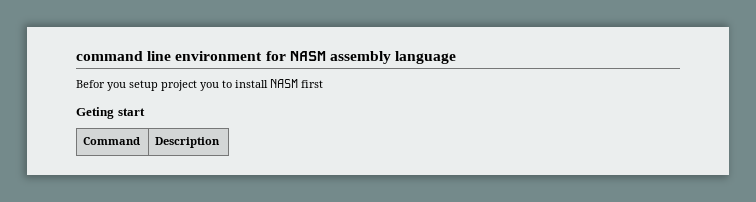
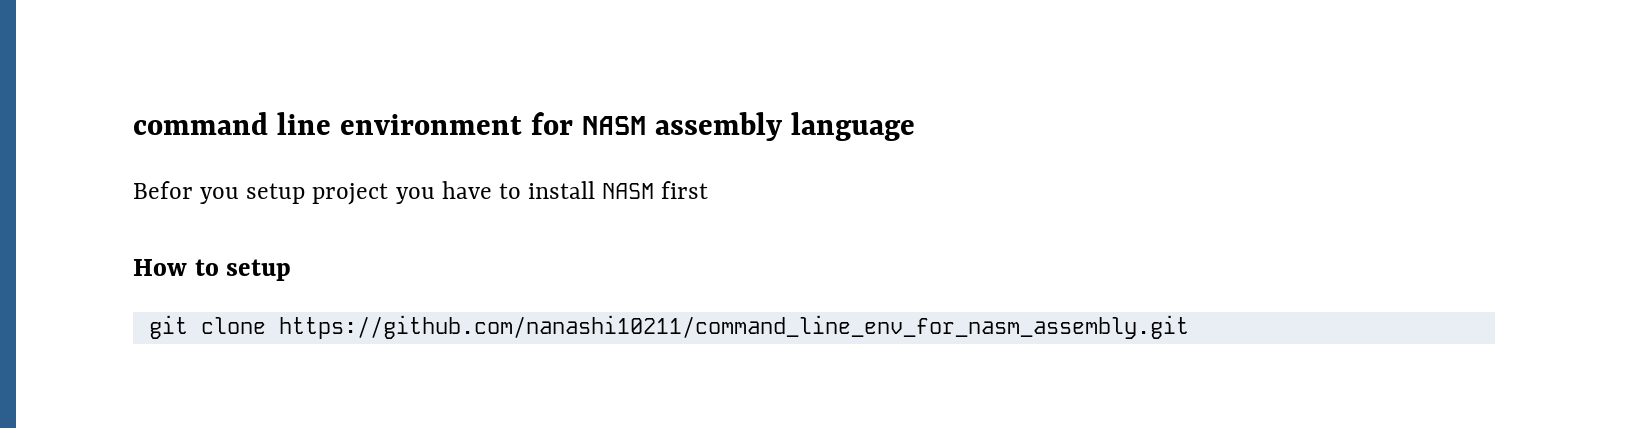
(219, 86) none -> [441,181,492,199] have
[76,107,145,119] [83,137,141,145] [155,137,221,148] Geting start // Command | Description -> [133,259,292,281] [148,315,1189,339] How to setup // git clone https://github.com/nanashi10211/command_line_env_for_nasm_assembly.git

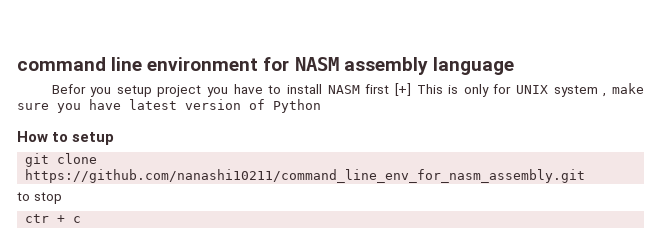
(709, 190) none -> [394,83,644,97] [17,99,321,113] [+] This is only for UNIX system , make sure you have latest version of Python
(1189, 327) none -> [17,192,62,204] [25,214,82,223] // to stop // ctr + c

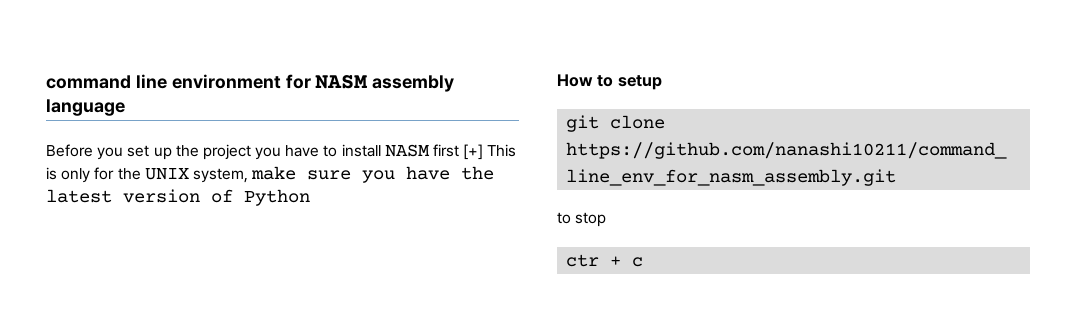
[51,84,152,97] Befor you setup -> [46,144,199,160] Before you set up the
[516,85,607,97] UNIX system , -> [117,168,248,183] the UNIX system,
(121, 104) none -> [461,166,495,180] the

